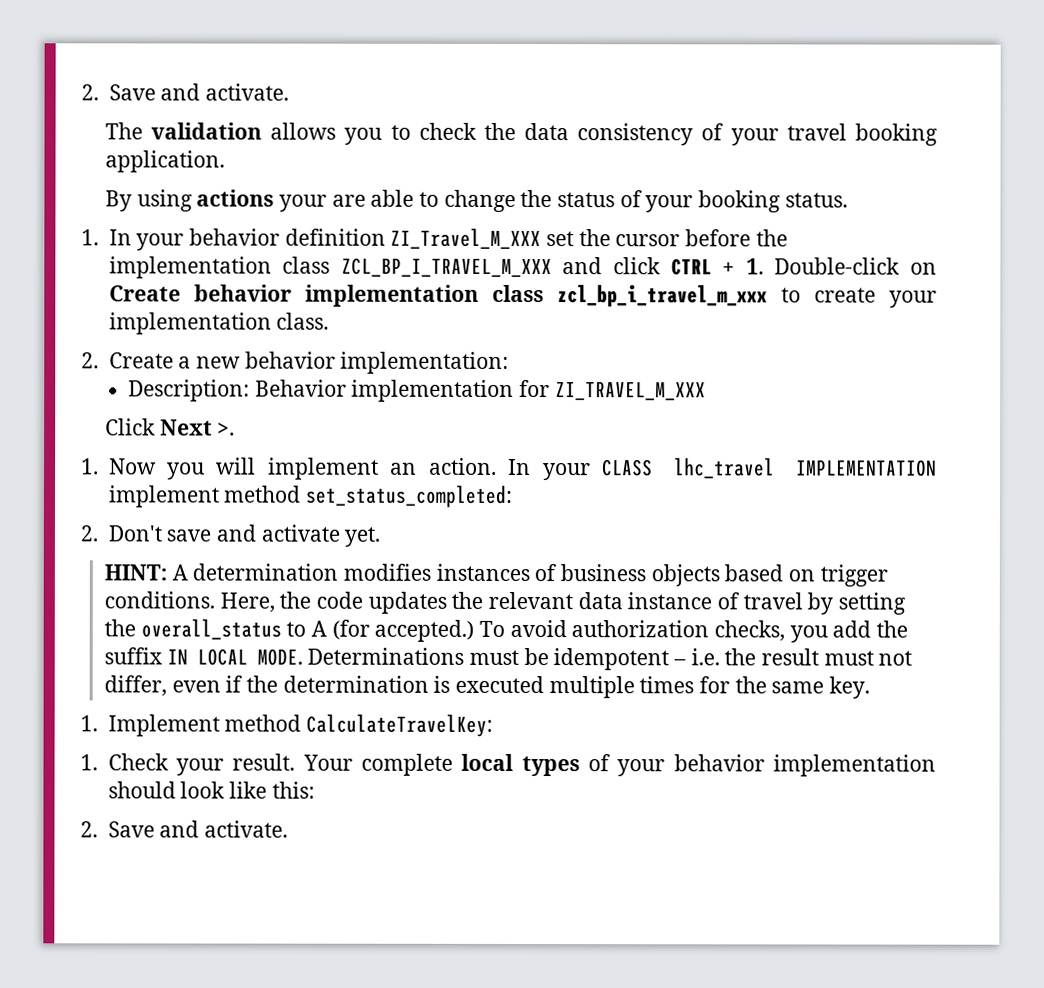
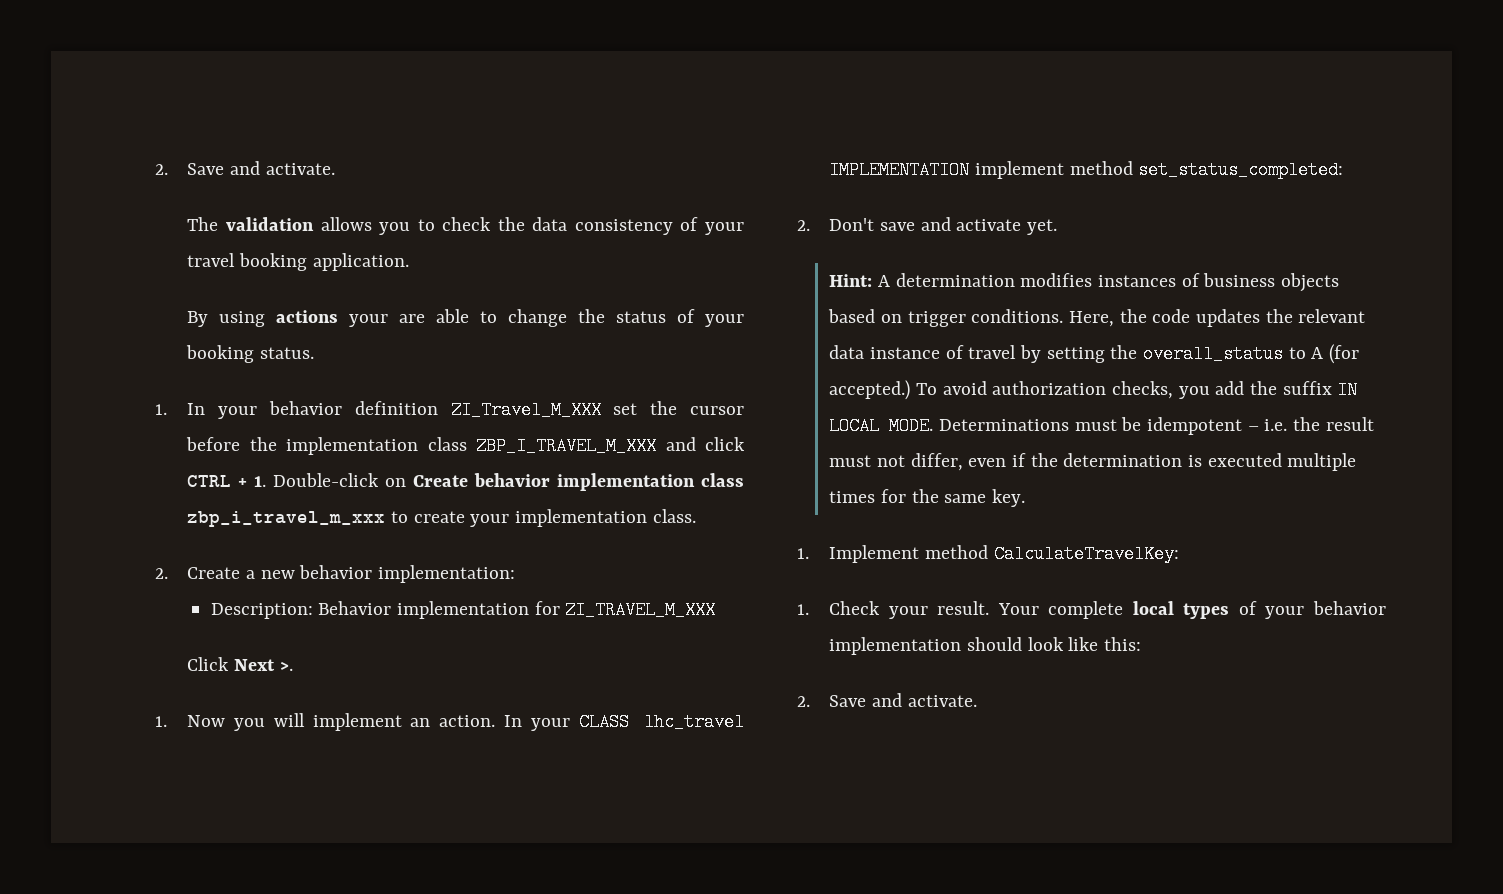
[340,257,552,278] ZCL_BP_I_TRAVEL_M_XXX -> [476,437,657,455] ZBP_I_TRAVEL_M_XXX
[556,284,768,308] zcl_bp_i_travel_m_xxx -> [187,511,386,527] zbp_i_travel_m_xxx
[103,564,167,581] HINT: -> [829,274,873,287] Hint:

